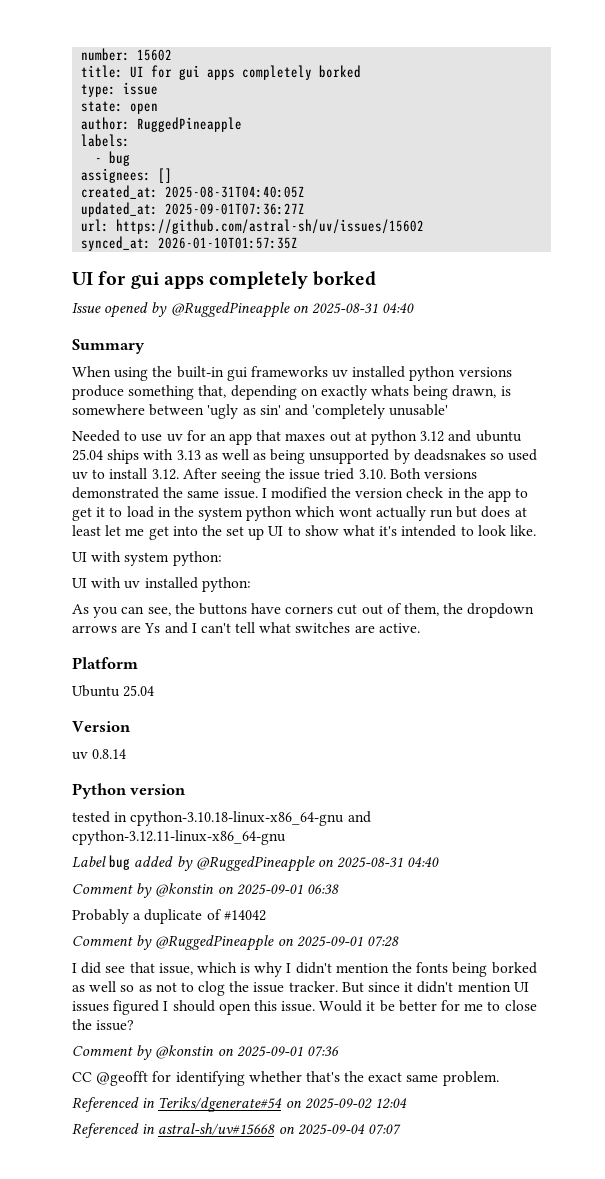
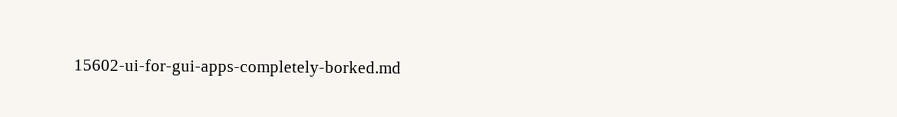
[81,48,173,61] [81,65,362,80] [81,82,159,97] [81,101,159,114] [81,117,243,132] [81,134,131,147] [95,151,131,166] [81,168,173,183] [81,185,306,199] [81,202,306,217] [81,219,425,234] [81,236,299,251] [72,271,377,289] [72,302,415,318] [72,339,145,354] [72,366,512,381] [72,385,511,400] [72,404,449,419] [72,430,522,445] [72,449,538,464] [72,468,478,483] [72,487,529,502] [72,506,527,521] [72,525,536,540] [72,551,222,566] [72,577,251,592] [72,603,535,618] [72,622,420,634] [72,657,138,669] [72,685,155,697] [72,721,131,732] [72,749,127,760] [72,783,187,799] [72,811,371,826] [72,830,286,845] [72,855,440,872] [72,883,339,898] [72,909,266,924] [72,935,399,951] [72,962,537,977] [72,981,529,996] [72,1000,537,1015] [72,1019,135,1031] [72,1045,339,1060] [72,1071,499,1086] [72,1097,407,1112] [72,1123,401,1138] number: 15602 // title: UI for gui apps completely borked // type: issue // state: open // author: RuggedPineapple // labels: // - bug // assignees: [] // created_at: 2025-08-31T04:40:05Z // updated_at: 2025-09-01T07:36:27Z // url: https://github.com/astral-sh/uv/issues/15602 // synced_at: 2026-01-10T01:57:35Z // UI for gui apps completely borked // Issue opened by @RuggedPineapple on 2025-08-31 04:40 // Summary // When using the built-in gui frameworks uv installed python versions produce something that, depending on exactly whats being drawn, is somewhere between 'ugly as sin' and 'completely unusable' // Needed to use uv for an app that maxes out at python 3.12 and ubuntu 25.04 ships with 3.13 as well as being unsupported by deadsnakes so used uv to install 3.12. After seeing the issue tried 3.10. Both versions demonstrated the same issue. I modified the version check in the app to get it to load in the system python which wont actually run but does at least let me get into the set up UI to show what it's intended to look like. // UI with system python: // UI with uv installed python: // As you can see, the buttons have corners cut out of them, the dropdown arrows are Ys and I can't tell what switches are active. // Platform // Ubuntu 25.04 // Version // uv 0.8.14 // Python version // tested in cpython-3.10.18-linux-x86_64-gnu and cpython-3.12.11-linux-x86_64-gnu // Label bug added by @RuggedPineapple on 2025-08-31 04:40 // Comment by @konstin on 2025-09-01 06:38 // Probably a duplicate of #14042 // Comment by @RuggedPineapple on 2025-09-01 07:28 // I did see that issue, which is why I didn't mention the fonts being borked as well so as not to clog the issue tracker. But since it didn't mention UI issues figured I should open this issue. Would it be better for me to close the issue? // Comment by @konstin on 2025-09-01 07:36 // CC @geofft for identifying whether that's the exact same problem. // Referenced in Teriks/dgenerate#54 on 2025-09-02 12:04 // Referenced in astral-sh/uv#15668 on 2025-09-04 07:07 -> [73,58,401,78] 15602-ui-for-gui-apps-completely-borked.md

